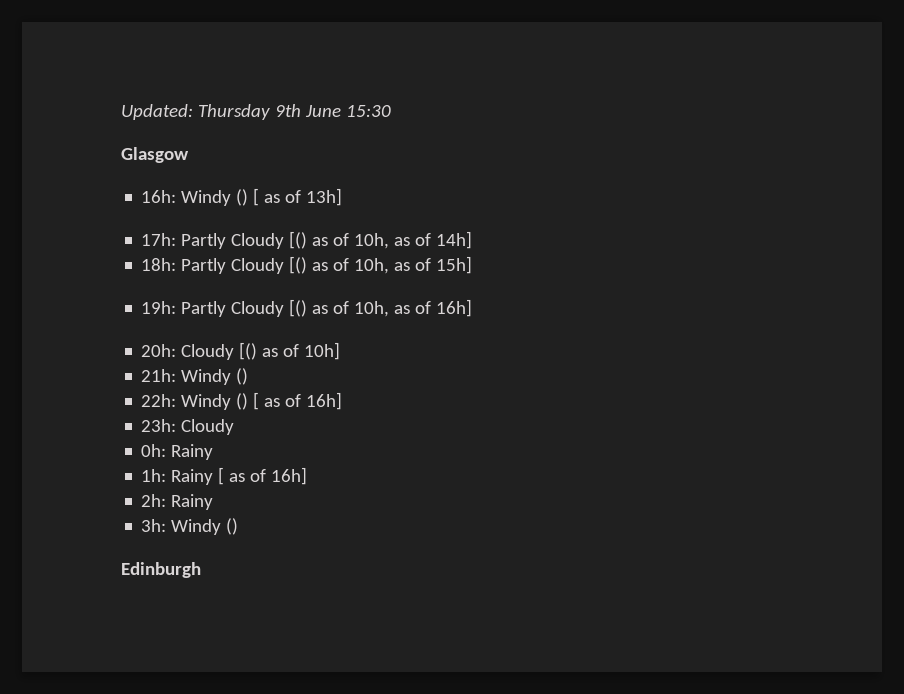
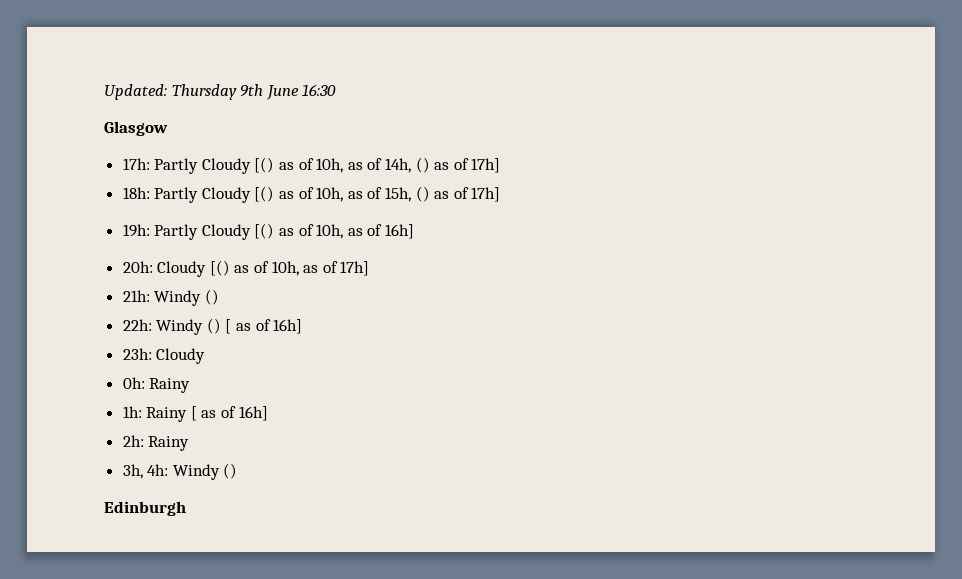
[345,105,391,117] 15:30 -> [302,84,337,96] 16:30
[141,188,343,206] // 16h: Windy () [ as of 13h] -> (168, 128) none
[436,231,473,249] 14h] -> [385,157,501,173] 14h, () as of 17h]
[436,256,473,274] 15h] -> [385,186,501,202] 15h, () as of 17h]
[304,342,341,360] 10h] -> [271,261,370,276] 10h, as of 17h]
[141,519,167,532] 3h: -> [122,464,169,479] 3h, 4h:

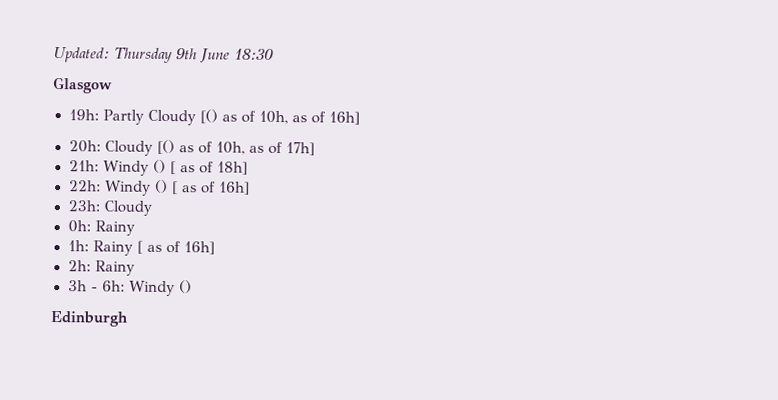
[302,84,337,96] 16:30 -> [234,48,274,60] 18:30
[122,157,501,174] [122,186,501,203] // 17h: Partly Cloudy [() as of 10h, as of 14h, () as of 17h] // 18h: Partly Cloudy [() as of 10h, as of 15h, () as of 17h] -> (113, 85) none
(219, 297) none -> [169,161,248,175] [ as of 18h]
[122,464,169,479] 3h, 4h: -> [67,280,125,292] 3h - 6h:

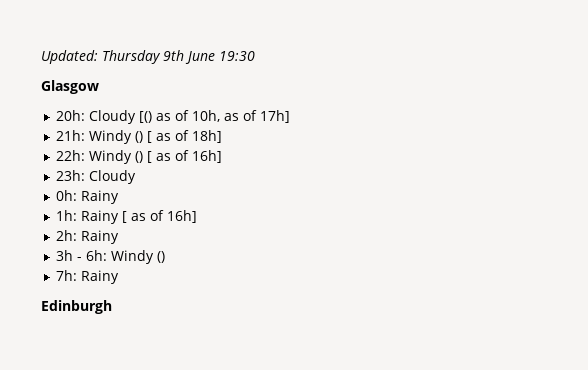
[234,48,274,60] 18:30 -> [219,51,255,61] 19:30
[68,109,360,126] // 19h: Partly Cloudy [() as of 10h, as of 16h] -> (99, 87) none
(192, 287) none -> [55,270,119,284] // 7h: Rainy

